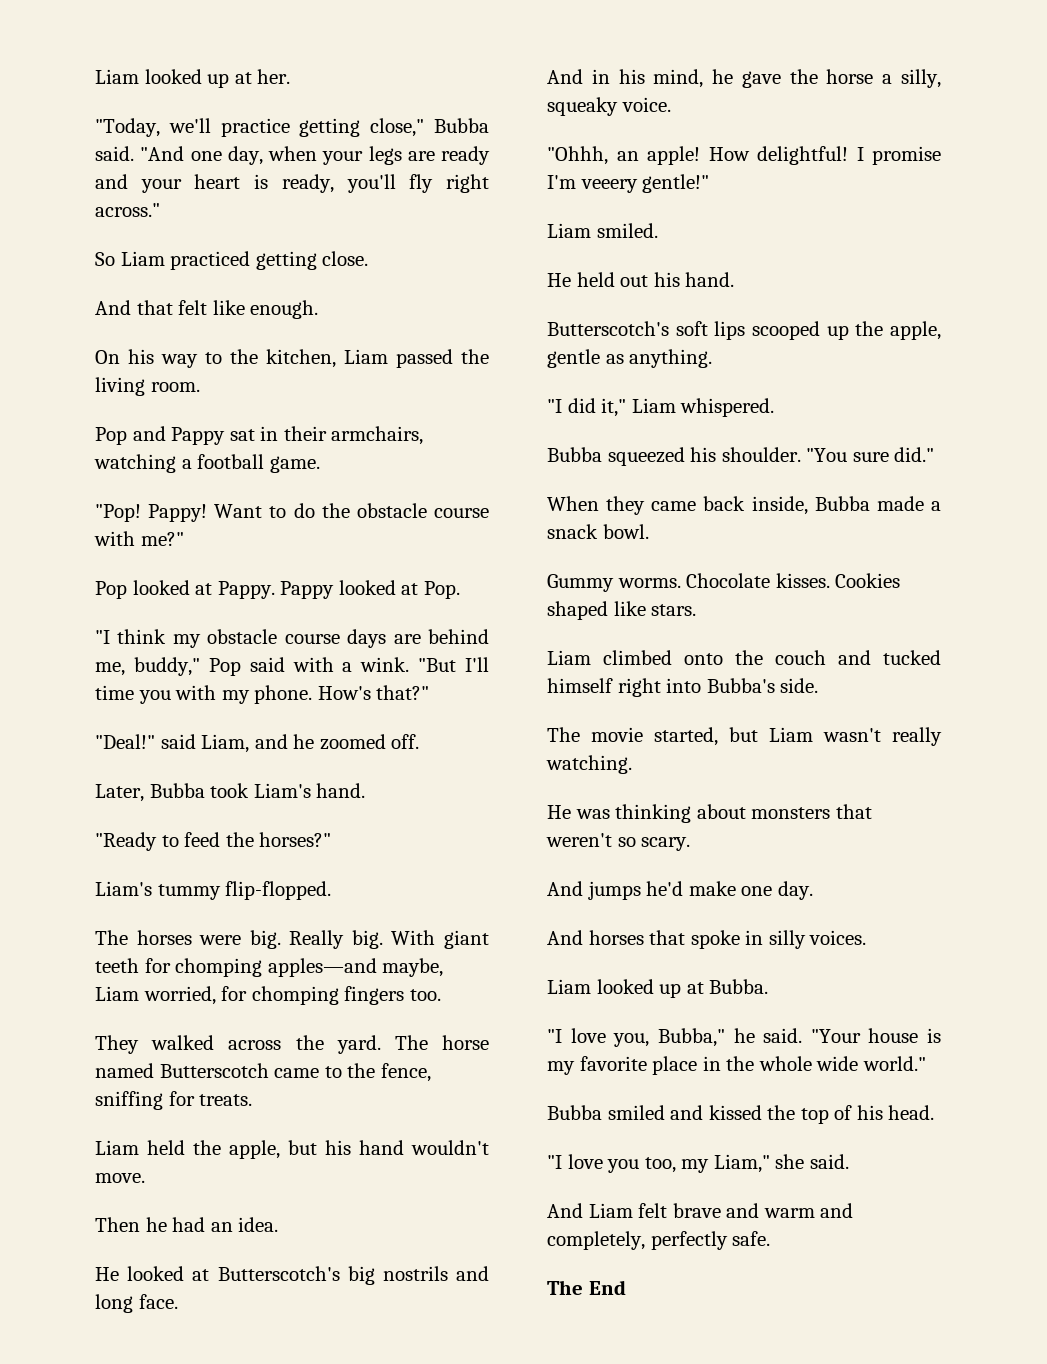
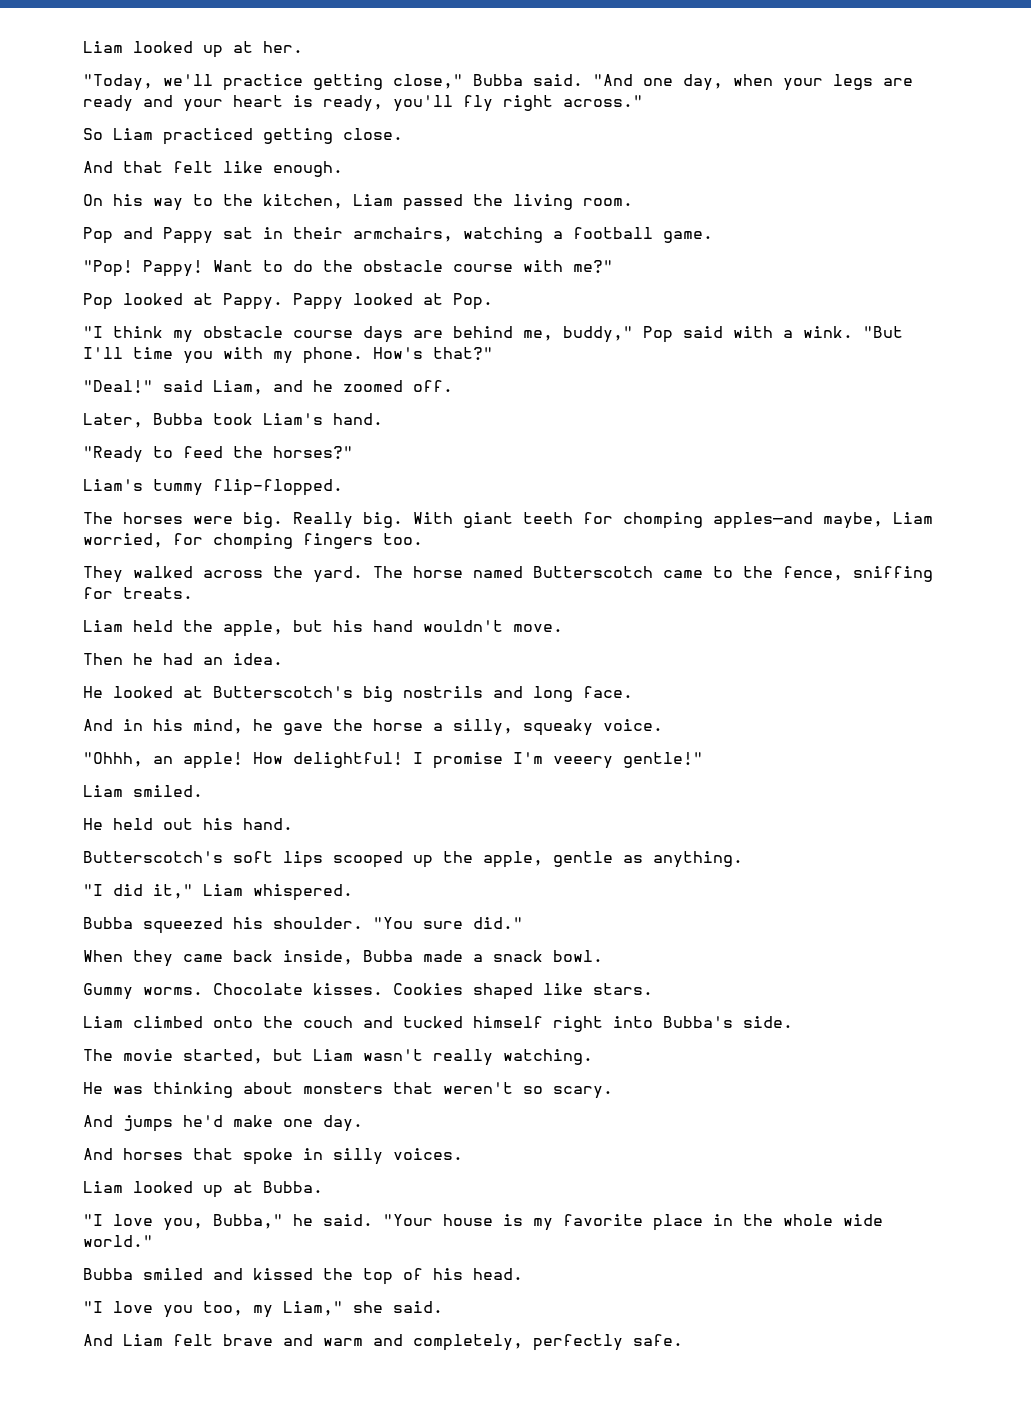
[547,1280,626,1295] // The End -> (683, 1340) none

